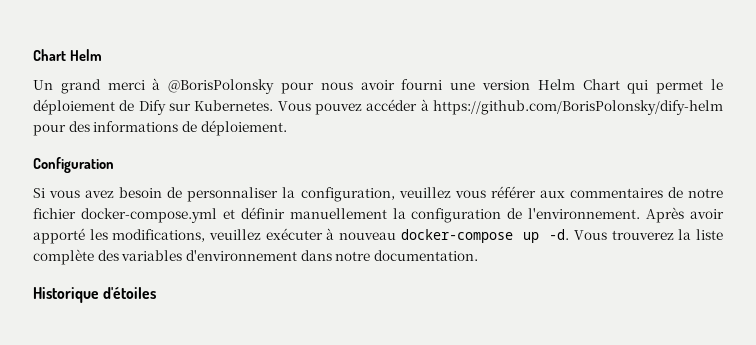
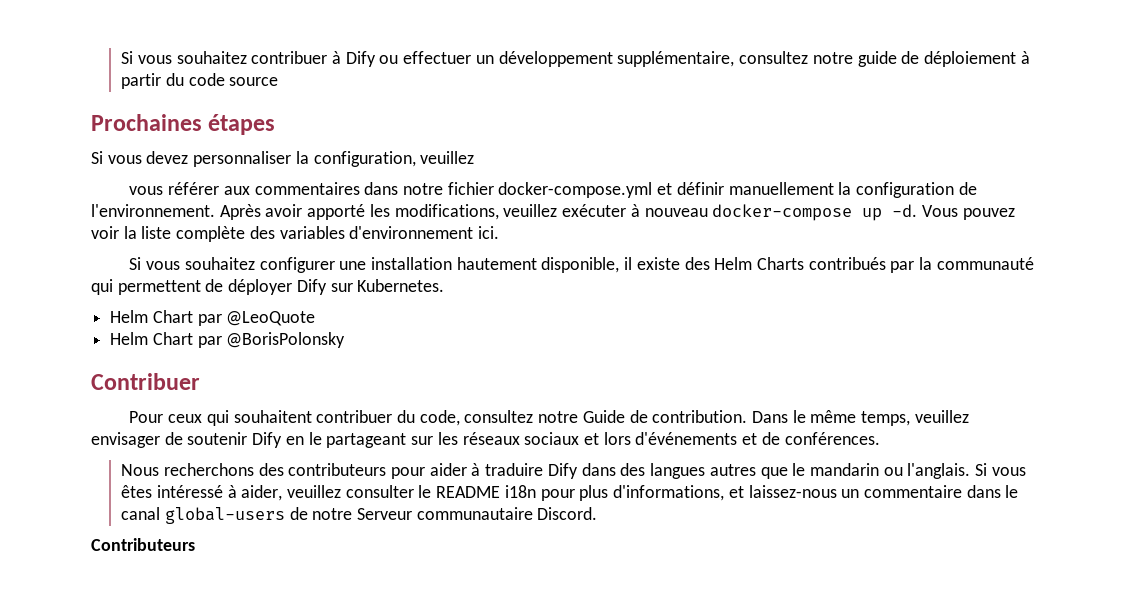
[33,49,102,61] [33,78,723,94] [33,99,723,115] [33,120,287,136] [33,157,114,173] [33,187,183,198] Chart Helm // Un grand merci à @BorisPolonsky pour nous avoir fourni une version Helm Chart qui permet le déploiement de Dify sur Kubernetes. Vous pouvez accéder à https://github.com/BorisPolonsky/dify-helm pour des informations de déploiement. // Configuration // Si vous avez besoin de -> [121,51,1030,67] [121,73,279,89] [91,114,276,135] [91,151,189,164] Si vous souhaitez contribuer à Dify ou effectuer un développement supplémentaire, consultez notre guide de déploiement à partir du code source // Prochaines étapes // Si vous devez
(451, 192) none -> (475, 157) //
[667,187,683,198] de -> [364,182,399,195] dans
[611,230,674,240] trouverez -> [962,208,1015,220] [91,226,119,239] pouvez voir
[300,250,478,261] [33,287,157,303] dans notre documentation. // Historique d'étoiles -> [478,226,500,239] [129,257,1034,273] [91,279,445,295] [110,310,316,326] [110,332,346,348] [91,373,200,390] [129,410,969,426] [91,432,880,448] [121,463,1026,479] [121,485,1019,501] [121,507,598,524] [91,538,195,551] ici. // Si vous souhaitez configurer une installation hautement disponible, il existe des Helm Charts contribués par la communauté qui permettent de déployer Dify sur Kubernetes. // Helm Chart par @LeoQuote // Helm Chart par @BorisPolonsky // Contribuer // Pour ceux qui souhaitent contribuer du code, consultez notre Guide de contribution. Dans le même temps, veuillez envisager de soutenir Dify en le partageant sur les réseaux sociaux et lors d'événements et de conférences. // Nous recherchons des contributeurs pour aider à traduire Dify dans des langues autres que le mandarin ou l'anglais. Si vous êtes intéressé à aider, veuillez consulter le README i18n pour plus d'informations, et laissez-nous un commentaire dans le canal global-users de notre Serveur communautaire Discord. // Contributeurs

